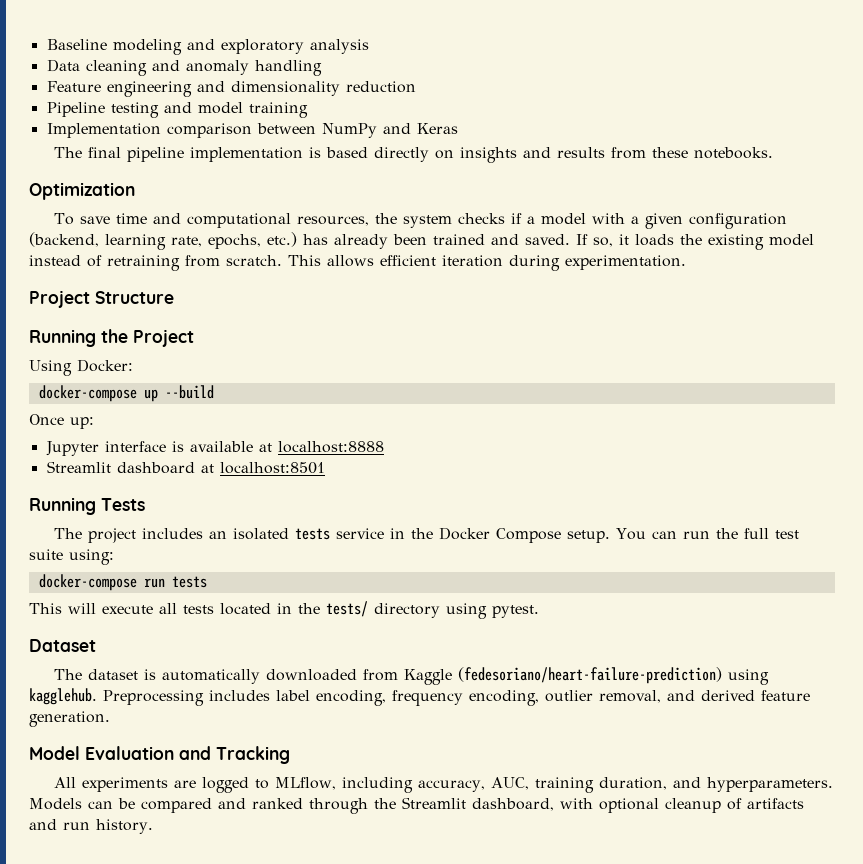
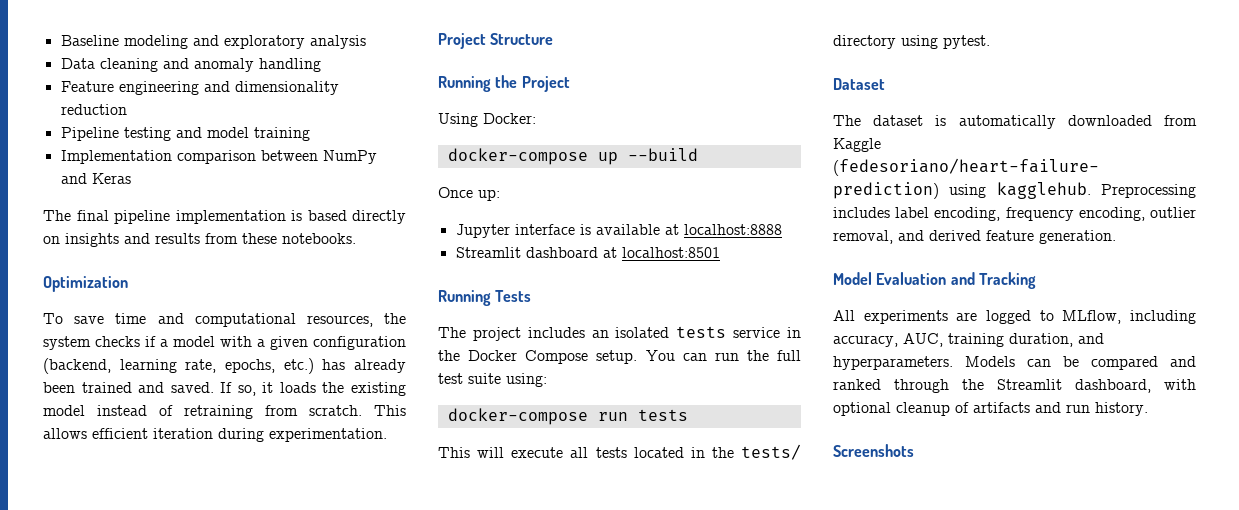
(153, 826) none -> [833,444,914,457] // Screenshots

